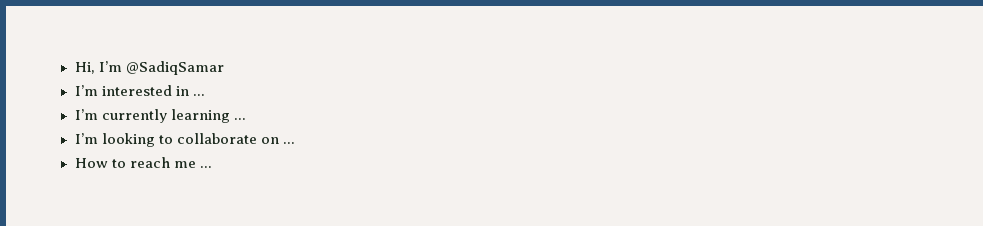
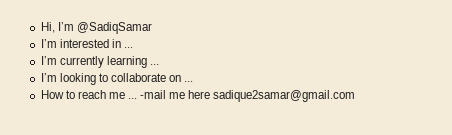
(212, 167) none -> [140,90,356,102] -mail me here sadique2samar@gmail.com

